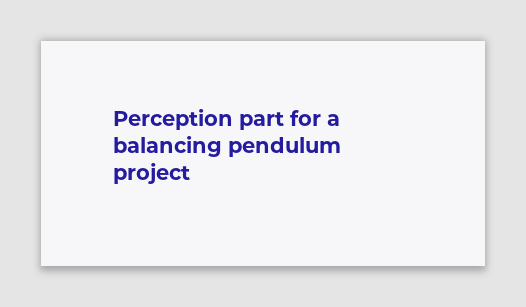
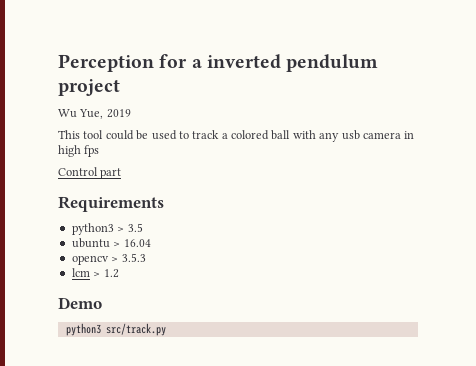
[239,112,284,130] part -> (154, 63) none
[113,136,222,157] balancing -> [206,54,281,69] inverted
(190, 173) none -> [58,109,131,119] [58,130,415,142] [58,145,100,157] [58,167,122,179] [58,196,164,212] [71,223,143,235] [71,238,151,248] [71,253,146,265] [71,268,119,278] [58,297,102,309] [65,323,166,336] // Wu Yue, 2019 // This tool could be used to track a colored ball with any usb camera in high fps // Control part // Requirements // python3 > 3.5 // ubuntu > 16.04 // opencv > 3.5.3 // lcm > 1.2 // Demo // python3 src/track.py

